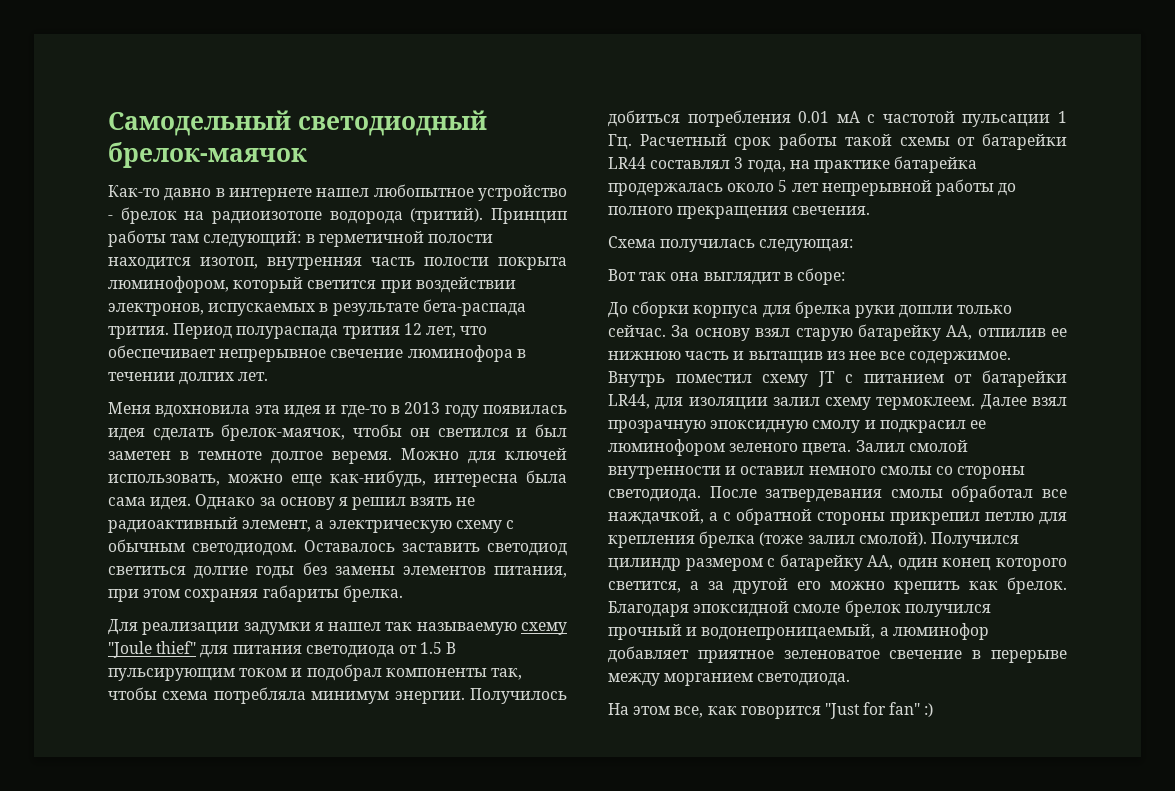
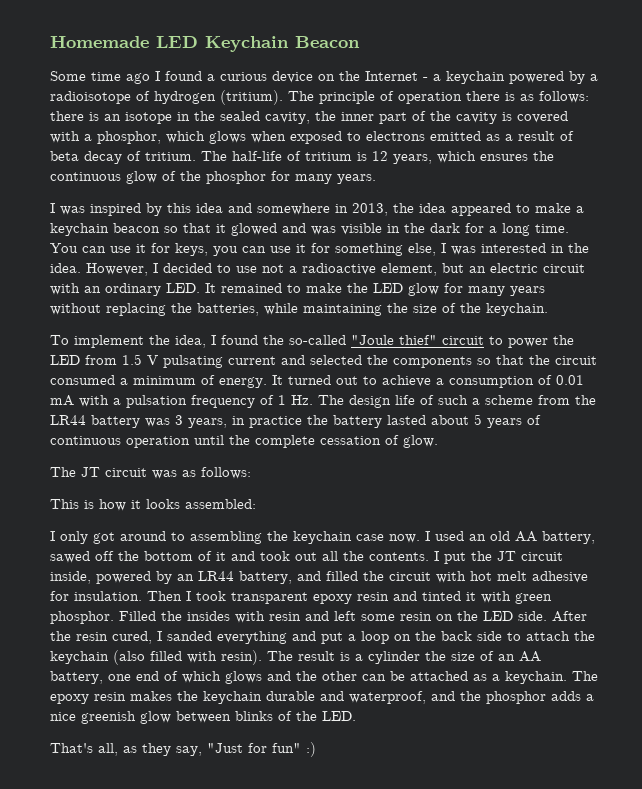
[108,110,487,136] [108,142,307,168] [108,184,567,201] [108,207,567,224] [108,230,493,247] [108,257,567,270] [108,276,516,293] [108,299,526,316] [108,323,488,339] [108,345,526,362] [108,372,269,385] [108,402,567,418] [108,424,567,441] [108,448,567,464] [108,470,567,487] [108,494,476,510] [108,517,514,533] [108,539,567,556] [108,562,567,579] [108,585,403,602] [108,619,567,635] [108,641,457,658] [108,664,522,681] [108,687,567,704] [608,110,1067,127] [608,133,1067,150] [608,156,978,173] [608,179,1017,196] [608,206,871,219] [608,236,854,252] [608,268,845,285] [608,301,1013,318] [608,324,1067,341] [608,351,1012,364] [608,370,1067,387] [608,394,1067,410] [608,420,986,433] [608,439,968,456] [608,466,1026,479] [608,485,1067,502] [608,508,1067,525] [608,531,1019,548] [608,554,1067,571] [608,577,1067,594] [608,600,991,617] [608,623,989,640] [608,646,1067,663] [608,673,851,686] [608,703,821,719] Самодельный светодиодный брелок-маячок // Как-то давно в интернете нашел любопытное устройство - брелок на радиоизотопе водорода (тритий). Принцип работы там следующий: в герметичной полости находится изотоп, внутренняя часть полости покрыта люминофором, который светится при воздействии электронов, испускаемых в результате бета-распада трития. Период полураспада трития 12 лет, что обеспечивает непрерывное свечение люминофора в течении долгих лет. // Меня вдохновила эта идея и где-то в 2013 году появилась идея сделать брелок-маячок, чтобы он светился и был заметен в темноте долгое веремя. Можно для ключей использовать, можно еще как-нибудь, интересна была сама идея. Однако за основу я решил взять не радиоактивный элемент, а электрическую схему с обычным светодиодом. Оставалось заставить светодиод светиться долгие годы без замены элементов питания, при этом сохраняя габариты брелка. // Для реализации задумки я нашел так называемую схему "Joule thief" для питания светодиода от 1.5 В пульсирующим током и подобрал компоненты так, чтобы схема потребляла минимум энергии. Получилось добиться потребления 0.01 мА с частотой пульсации 1 Гц. Расчетный срок работы такой схемы от батарейки LR44 составлял 3 года, на практике батарейка продержалась около 5 лет непрерывной работы до полного прекращения свечения. // Схема получилась следующая: // Вот так она выглядит в сборе: // До сборки корпуса для брелка руки дошли только сейчас. За основу взял старую батарейку AA, отпилив ее нижнюю часть и вытащив из нее все содержимое. Внутрь поместил схему JT с питанием от батарейки LR44, для изоляции залил схему термоклеем. Далее взял прозрачную эпоксидную смолу и подкрасил ее люминофором зеленого цвета. Залил смолой внутренности и оставил немного смолы со стороны светодиода. После затвердевания смолы обработал все наждачкой, а с обратной стороны прикрепил петлю для крепления брелка (тоже залил смолой). Получился цилиндр размером с батарейку AA, один конец которого светится, а за другой его можно крепить как брелок. Благодаря эпоксидной смоле брелок получился прочный и водонепроницаемый, а люминофор добавляет приятное зеленоватое свечение в перерыве между морганием светодиода. // На этом все, как говорится -> [50,36,360,52] [50,71,598,84] [50,90,589,105] [50,111,568,124] [50,131,574,144] [50,151,554,164] [50,171,376,184] [50,203,584,216] [50,223,569,236] [50,243,589,256] [50,263,585,276] [50,283,545,296] [50,303,548,316] [50,335,574,348] [50,354,597,368] [50,375,584,388] [50,395,596,408] [50,414,541,428] [50,435,438,448] [50,467,251,479] [50,499,256,511] [50,531,595,544] [50,551,563,564] [50,571,588,584] [50,591,552,604] [50,611,587,624] [50,631,595,644] [50,650,541,665] [50,671,598,684] [50,691,594,704] [50,711,356,724] [50,743,202,756] Homemade LED Keychain Beacon // Some time ago I found a curious device on the Internet - a keychain powered by a radioisotope of hydrogen (tritium). The principle of operation there is as follows: there is an isotope in the sealed cavity, the inner part of the cavity is covered with a phosphor, which glows when exposed to electrons emitted as a result of beta decay of tritium. The half-life of tritium is 12 years, which ensures the continuous glow of the phosphor for many years. // I was inspired by this idea and somewhere in 2013, the idea appeared to make a keychain beacon so that it glowed and was visible in the dark for a long time. You can use it for keys, you can use it for something else, I was interested in the idea. However, I decided to use not a radioactive element, but an electric circuit with an ordinary LED. It remained to make the LED glow for many years without replacing the batteries, while maintaining the size of the keychain. // To implement the idea, I found the so-called "Joule thief" circuit to power the LED from 1.5 V pulsating current and selected the components so that the circuit consumed a minimum of energy. It turned out to achieve a consumption of 0.01 mA with a pulsation frequency of 1 Hz. The design life of such a scheme from the LR44 battery was 3 years, in practice the battery lasted about 5 years of continuous operation until the complete cessation of glow. // The JT circuit was as follows: // This is how it looks assembled: // I only got around to assembling the keychain case now. I used an old AA battery, sawed off the bottom of it and took out all the contents. I put the JT circuit inside, powered by an LR44 battery, and filled the circuit with hot melt adhesive for insulation. Then I took transparent epoxy resin and tinted it with green phosphor. Filled the insides with resin and left some resin on the LED side. After the resin cured, I sanded everything and put a loop on the back side to attach the keychain (also filled with resin). The result is a cylinder the size of an AA battery, one end of which glows and the other can be attached as a keychain. The epoxy resin makes the keychain durable and waterproof, and the phosphor adds a nice greenish glow between blinks of the LED. // That's all, as they say,
[889,702,921,715] fan" -> [272,743,301,753] fun"

